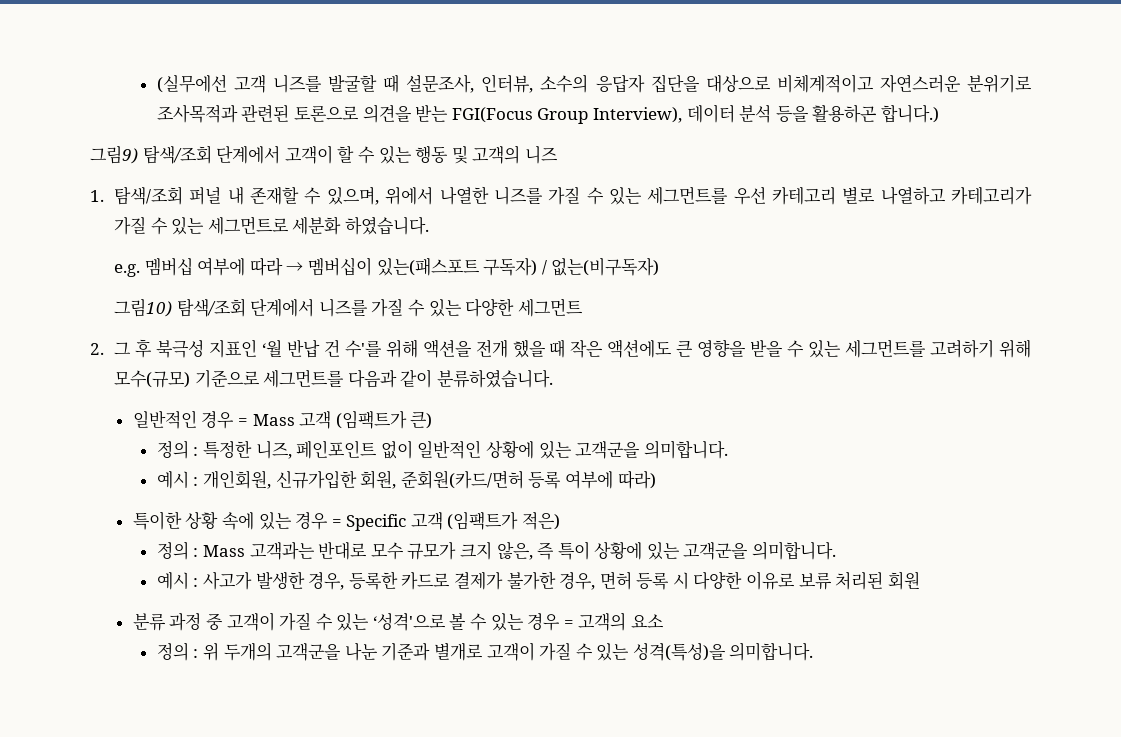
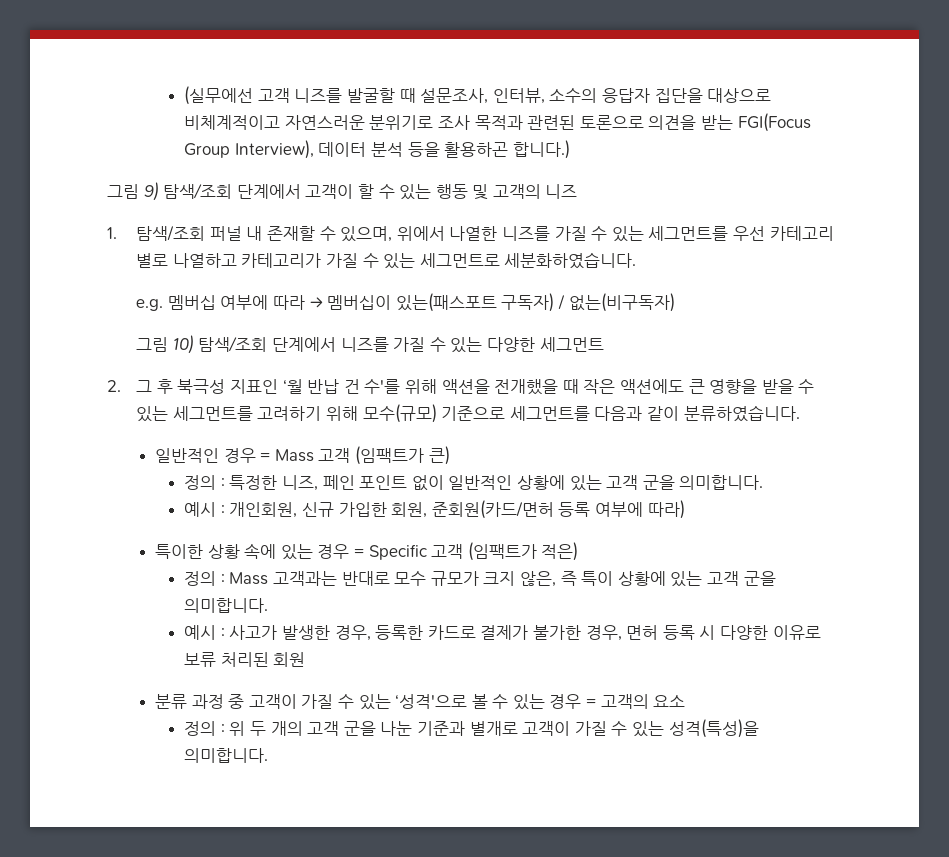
[156,104,238,123] 조사목적과 -> [438,115,523,130] 조사 목적과
[90,145,138,164] 그림9) -> [107,182,159,201] 그림 9)
[292,216,429,235] 세분화 하였습니다. -> [504,252,637,269] 세분화하였습니다.
[114,298,173,317] 그림10) -> [136,335,194,354] 그림 10)
[475,339,546,358] 전개 했을 -> [494,379,559,395] 전개했을
[296,440,378,459] 페인포인트 -> [322,475,408,490] 페인 포인트
[575,441,641,459] 고객군을 -> [606,475,675,490] 고객 군을
[275,470,357,489] 신규가입한 -> [302,502,387,517] 신규 가입한
[683,542,749,560] 고객군을 -> [706,571,776,586] 고객 군을
[223,642,342,661] 두개의 고객군을 -> [250,721,376,736] 두 개의 고객 군을

